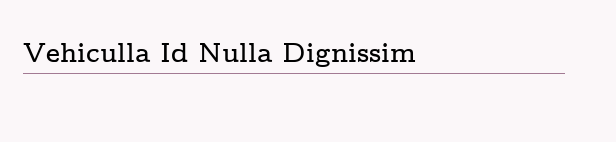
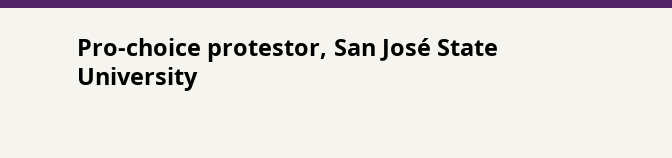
[23,43,416,67] Vehiculla Id Nulla Dignissim -> [77,38,499,62] [77,67,198,91] Pro-choice protestor, San José State University

